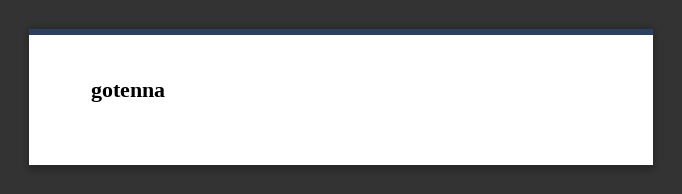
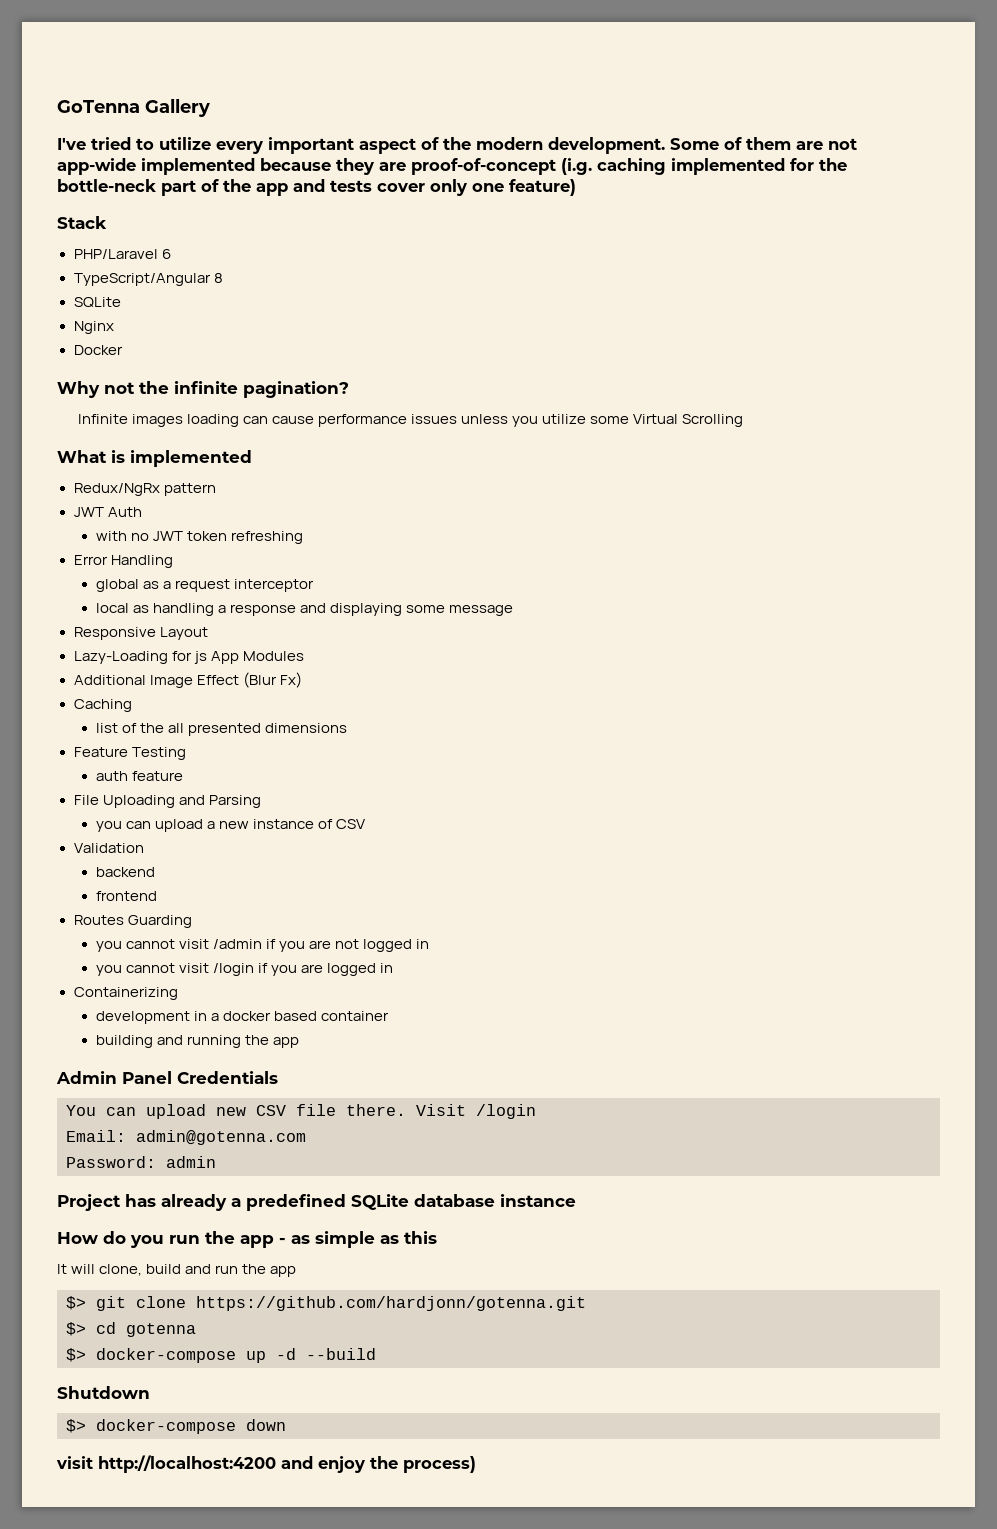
[91,85,165,102] gotenna -> [57,99,210,117] [57,137,857,154] [57,158,847,175] [57,179,576,196] [57,216,107,229] [73,249,171,259] [73,273,223,286] [73,297,121,308] [73,321,114,334] [73,345,123,355] [57,381,349,398] [77,414,744,427] [57,450,252,467] [73,483,216,496] [73,507,142,517] [95,531,303,544] [73,555,173,568] [95,579,314,592] [95,603,514,616] [73,627,208,640] [73,651,304,664] [73,672,302,688] [73,699,132,712] [95,723,348,736] [73,747,186,760] [95,771,183,781] [73,795,261,808] [95,819,366,832] [73,843,144,853] [95,867,155,877] [95,891,157,901] [73,915,192,928] [95,939,430,952] [95,963,394,976] [73,987,178,1000] [95,1011,390,1024] [95,1035,299,1048] [56,1071,278,1084] [66,1104,536,1119] [66,1130,306,1145] [66,1156,216,1168] [57,1194,576,1211] [57,1231,437,1248] [57,1264,297,1277] [66,1296,586,1311] [66,1322,196,1337] [66,1348,376,1363] [57,1386,150,1399] [66,1419,286,1434] [56,1455,476,1473] GoTenna Gallery // I've tried to utilize every important aspect of the modern development. Some of them are not app-wide implemented because they are proof-of-concept (i.g. caching implemented for the bottle-neck part of the app and tests cover only one feature) // Stack // PHP/Laravel 6 // TypeScript/Angular 8 // SQLite // Nginx // Docker // Why not the infinite pagination? // Infinite images loading can cause performance issues unless you utilize some Virtual Scrolling // What is implemented // Redux/NgRx pattern // JWT Auth // with no JWT token refreshing // Error Handling // global as a request interceptor // local as handling a response and displaying some message // Responsive Layout // Lazy-Loading for js App Modules // Additional Image Effect (Blur Fx) // Caching // list of the all presented dimensions // Feature Testing // auth feature // File Uploading and Parsing // you can upload a new instance of CSV // Validation // backend // frontend // Routes Guarding // you cannot visit /admin if you are not logged in // you cannot visit /login if you are logged in // Containerizing // development in a docker based container // building and running the app // Admin Panel Credentials // You can upload new CSV file there. Visit /login // Email: admin@gotenna.com // Password: admin // Project has already a predefined SQLite database instance // How do you run the app - as simple as this // It will clone, build and run the app // $> git clone https://github.com/hardjonn/gotenna.git // $> cd gotenna // $> docker-compose up -d --build // Shutdown // $> docker-compose down // visit http://localhost:4200 and enjoy the process)

